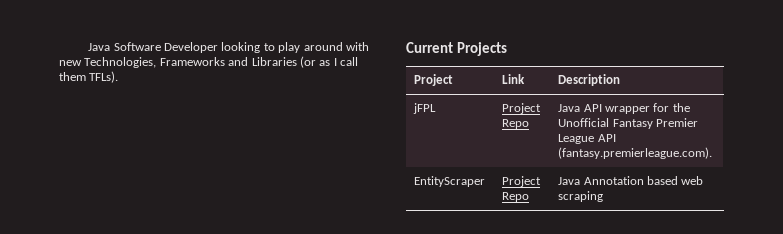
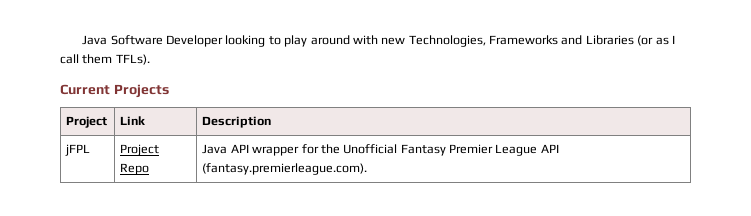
[414,176,486,187] [502,176,542,187] [502,192,530,202] [558,176,704,185] [558,191,604,202] // EntityScraper | Project Repo | Java Annotation based web scraping -> (368, 169) none

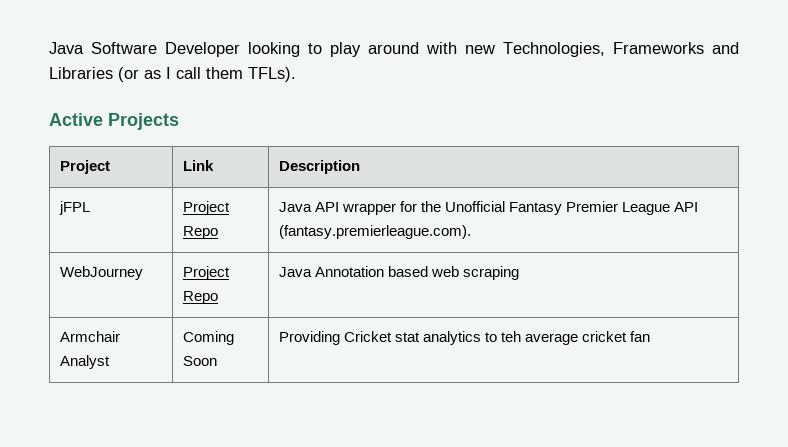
[60,84,110,95] Current -> [49,113,103,126] Active
(368, 169) none -> [59,266,143,280] [182,266,230,280] [182,291,218,304] [278,266,519,280] [59,331,120,342] [59,355,110,369] [182,331,234,345] [182,356,217,366] [278,331,651,345] // WebJourney | Project Repo | Java Annotation based web scraping // Armchair Analyst | Coming Soon | Providing Cricket stat analytics to teh average cricket fan

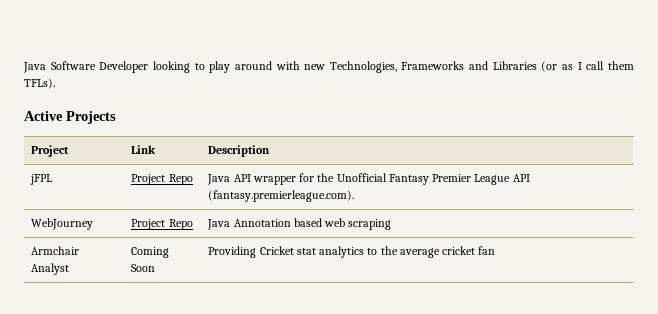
[500,331,521,342] teh -> [380,246,398,255] the

